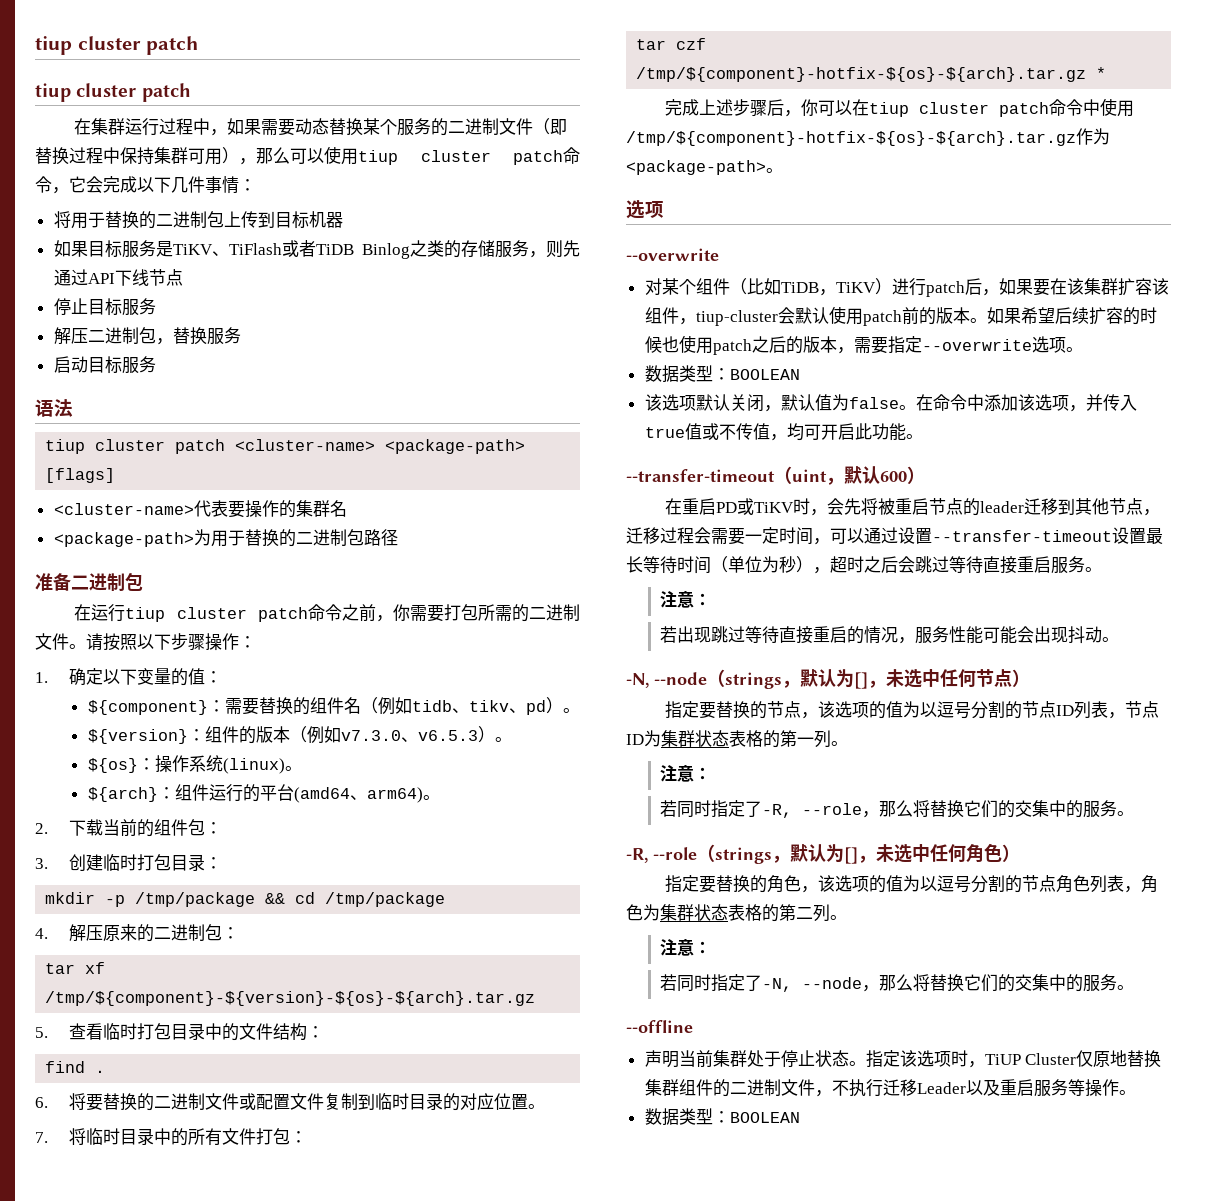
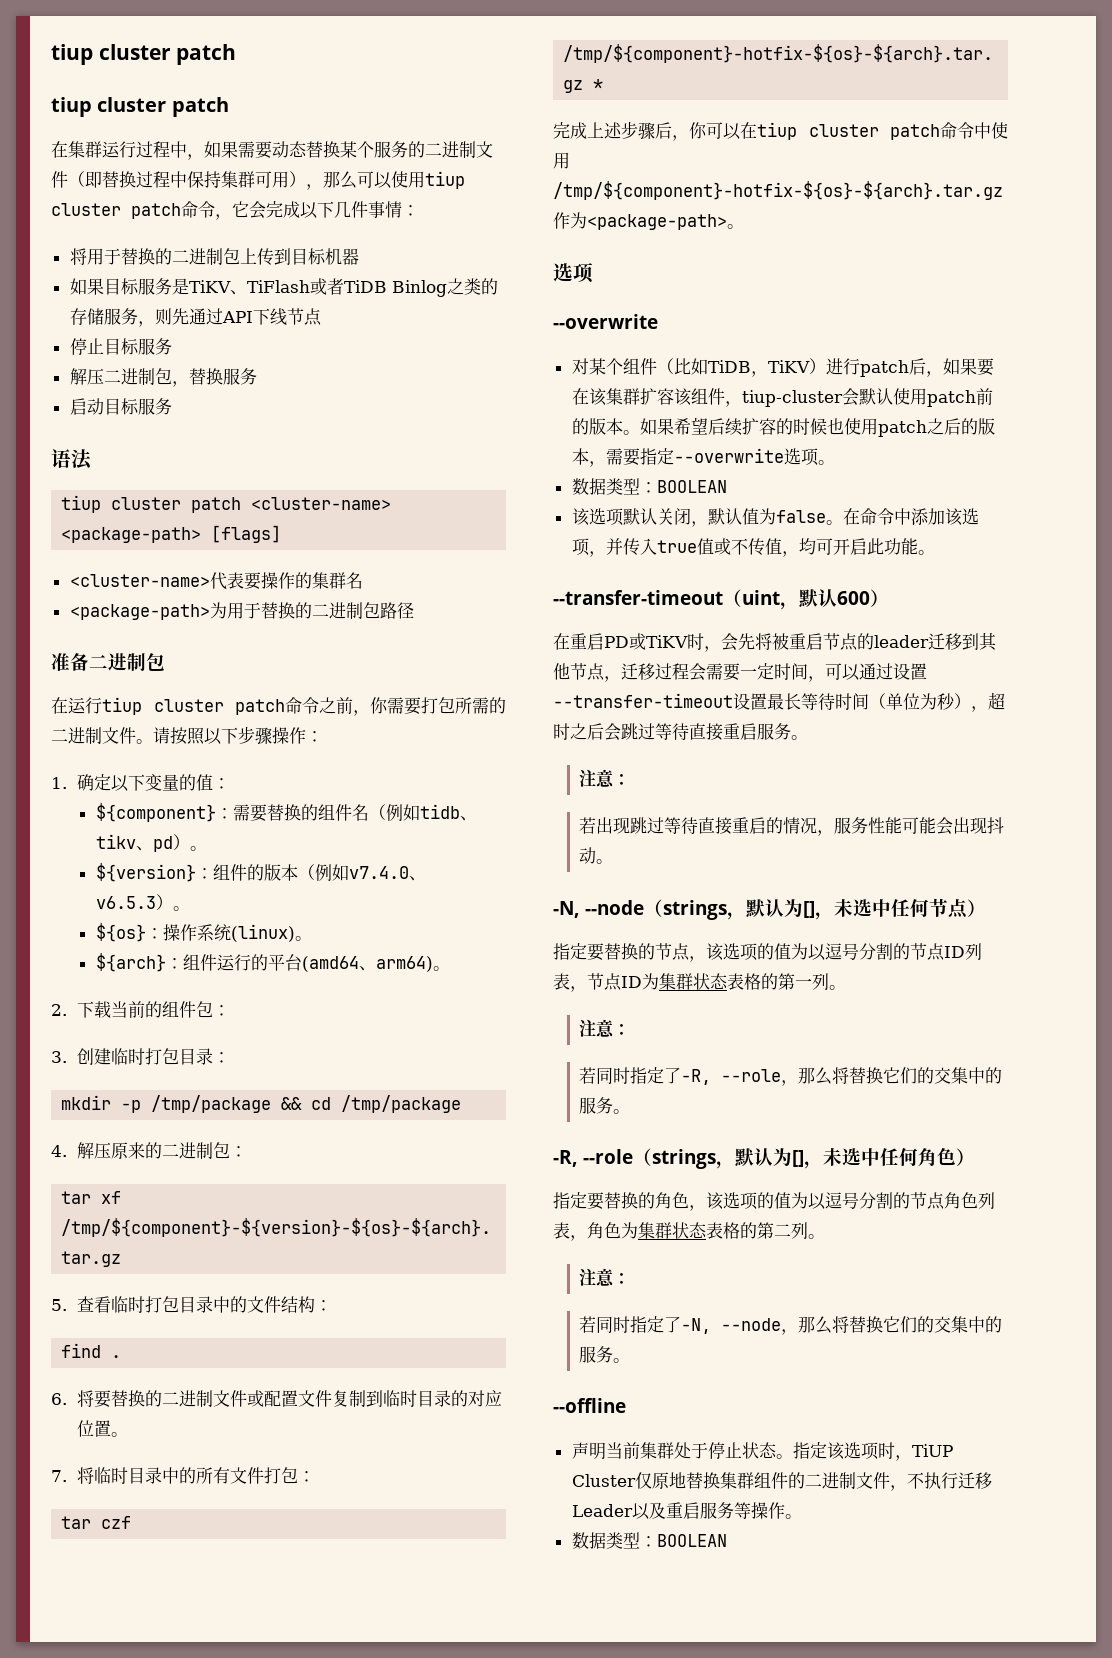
[340,730,401,741] v7.3.0 -> [348,866,409,879] v7.4.0

